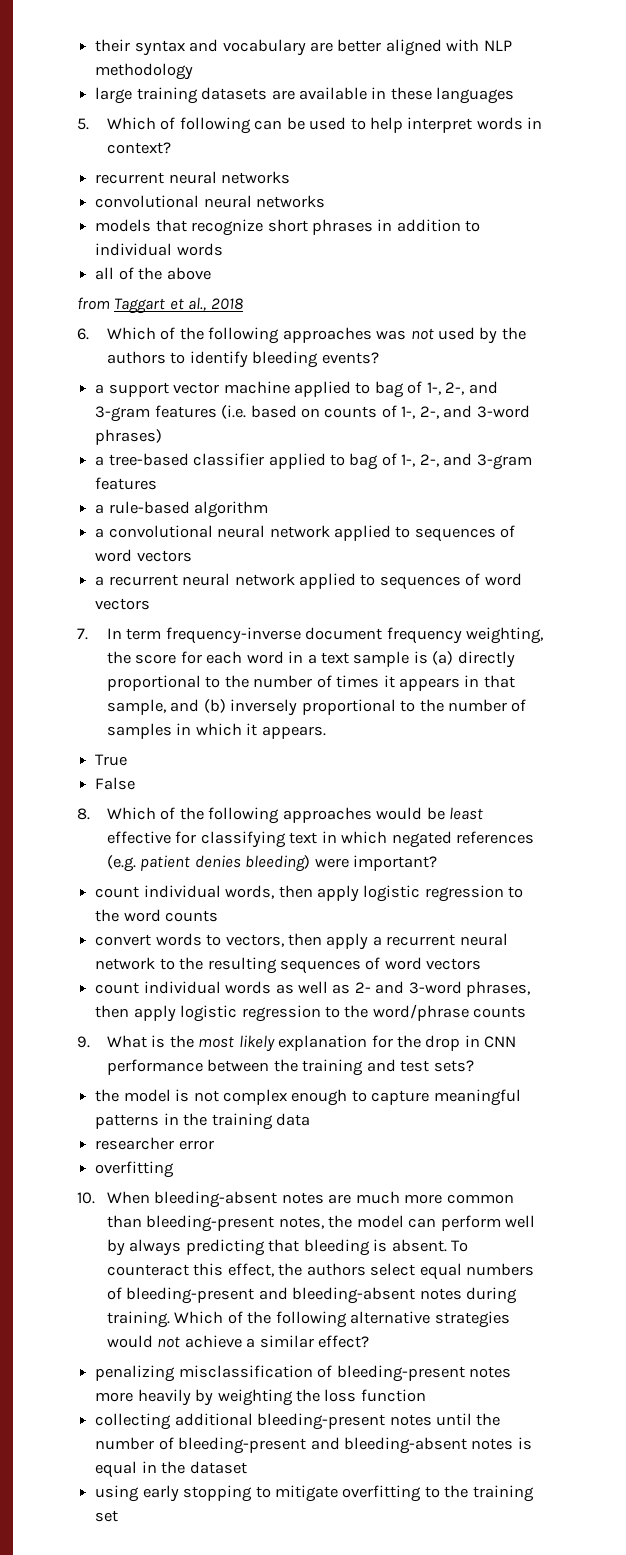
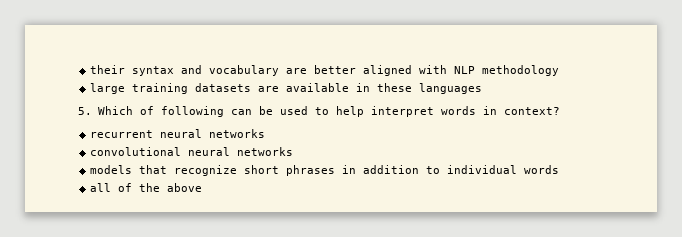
[77,297,243,314] [77,327,526,344] [106,351,379,368] [95,381,498,398] [95,405,530,422] [95,429,163,445] [95,453,532,470] [95,477,158,490] [95,501,269,518] [95,525,516,542] [95,549,192,562] [95,573,522,590] [95,598,151,610] [77,627,544,644] [106,651,515,668] [106,675,515,691] [106,699,527,716] [106,723,326,739] [95,754,128,766] [95,777,136,790] [77,807,483,824] [106,831,534,848] [106,855,438,872] [95,885,524,902] [95,909,219,922] [95,933,508,950] [95,957,482,974] [95,981,531,997] [95,1004,527,1022] [77,1035,517,1052] [106,1059,474,1076] [95,1089,521,1106] [95,1113,310,1130] [95,1137,214,1150] [95,1161,175,1178] [77,1191,514,1208] [106,1215,535,1232] [106,1239,468,1256] [106,1263,534,1280] [106,1287,518,1304] [106,1311,510,1328] [106,1335,370,1348] [95,1365,511,1382] [95,1389,426,1406] [95,1413,501,1430] [95,1437,532,1454] [95,1461,247,1478] [95,1485,534,1502] [95,1510,119,1522] // from Taggart et al., 2018 // 6. Which of the following approaches was not used by the authors to identify bleeding events? // a support vector machine applied to bag of 1-, 2-, and 3-gram features (i.e. based on counts of 1-, 2-, and 3-word phrases) // a tree-based classifier applied to bag of 1-, 2-, and 3-gram features // a rule-based algorithm // a convolutional neural network applied to sequences of word vectors // a recurrent neural network applied to sequences of word vectors // 7. In term frequency-inverse document frequency weighting, the score for each word in a text sample is (a) directly proportional to the number of times it appears in that sample, and (b) inversely proportional to the number of samples in which it appears. // True // False // 8. Which of the following approaches would be least effective for classifying text in which negated references (e.g. patient denies bleeding) were important? // count individual words, then apply logistic regression to the word counts // convert words to vectors, then apply a recurrent neural network to the resulting sequences of word vectors // count individual words as well as 2- and 3-word phrases, then apply logistic regression to the word/phrase counts // 9. What is the most likely explanation for the drop in CNN performance between the training and test sets? // the model is not complex enough to capture meaningful patterns in the training data // researcher error // overfitting // 10. When bleeding-absent notes are much more common than bleeding-present notes, the model can perform well by always predicting that bleeding is absent. To counteract this effect, the authors select equal numbers of bleeding-present and bleeding-absent notes during training. Which of the following alternative strategies would not achieve a similar effect? // penalizing misclassification of bleeding-present notes more heavily by weighting the loss function // collecting additional bleeding-present notes until the number of bleeding-present and bleeding-absent notes is equal in the dataset // using early stopping to mitigate overfitting to the training set -> (203, 187) none

